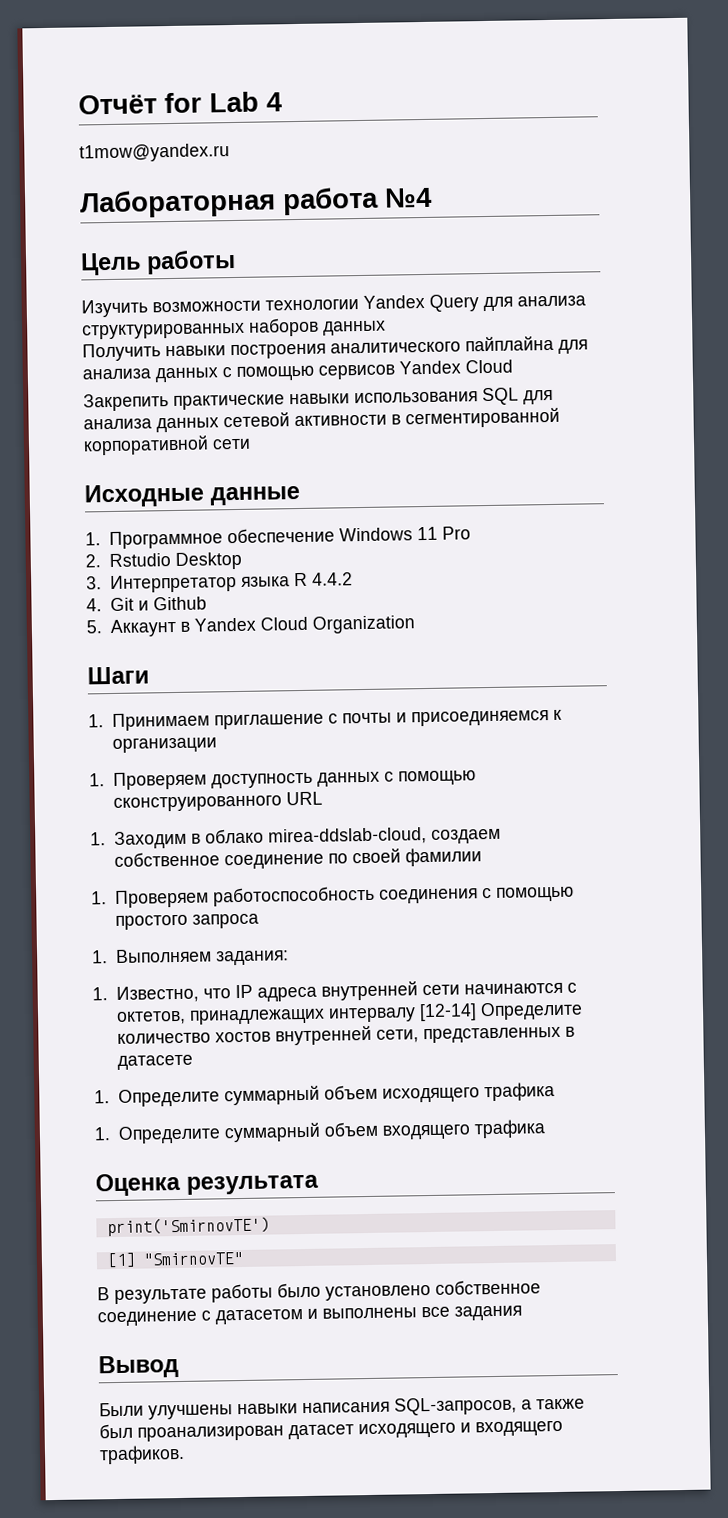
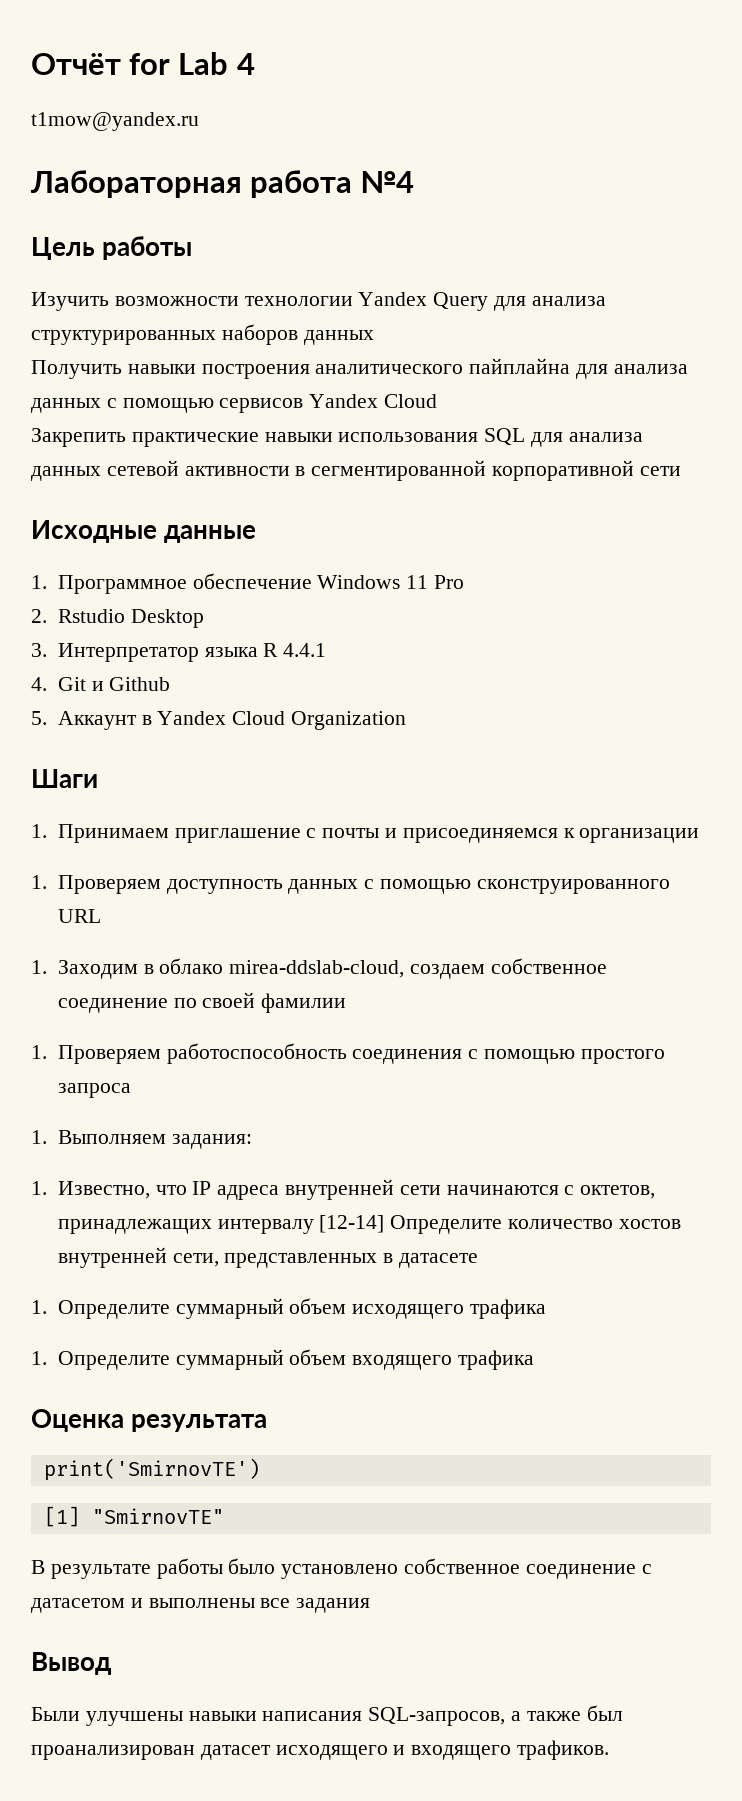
[311,572,353,586] 4.4.2 -> [283,643,327,657] 4.4.1

